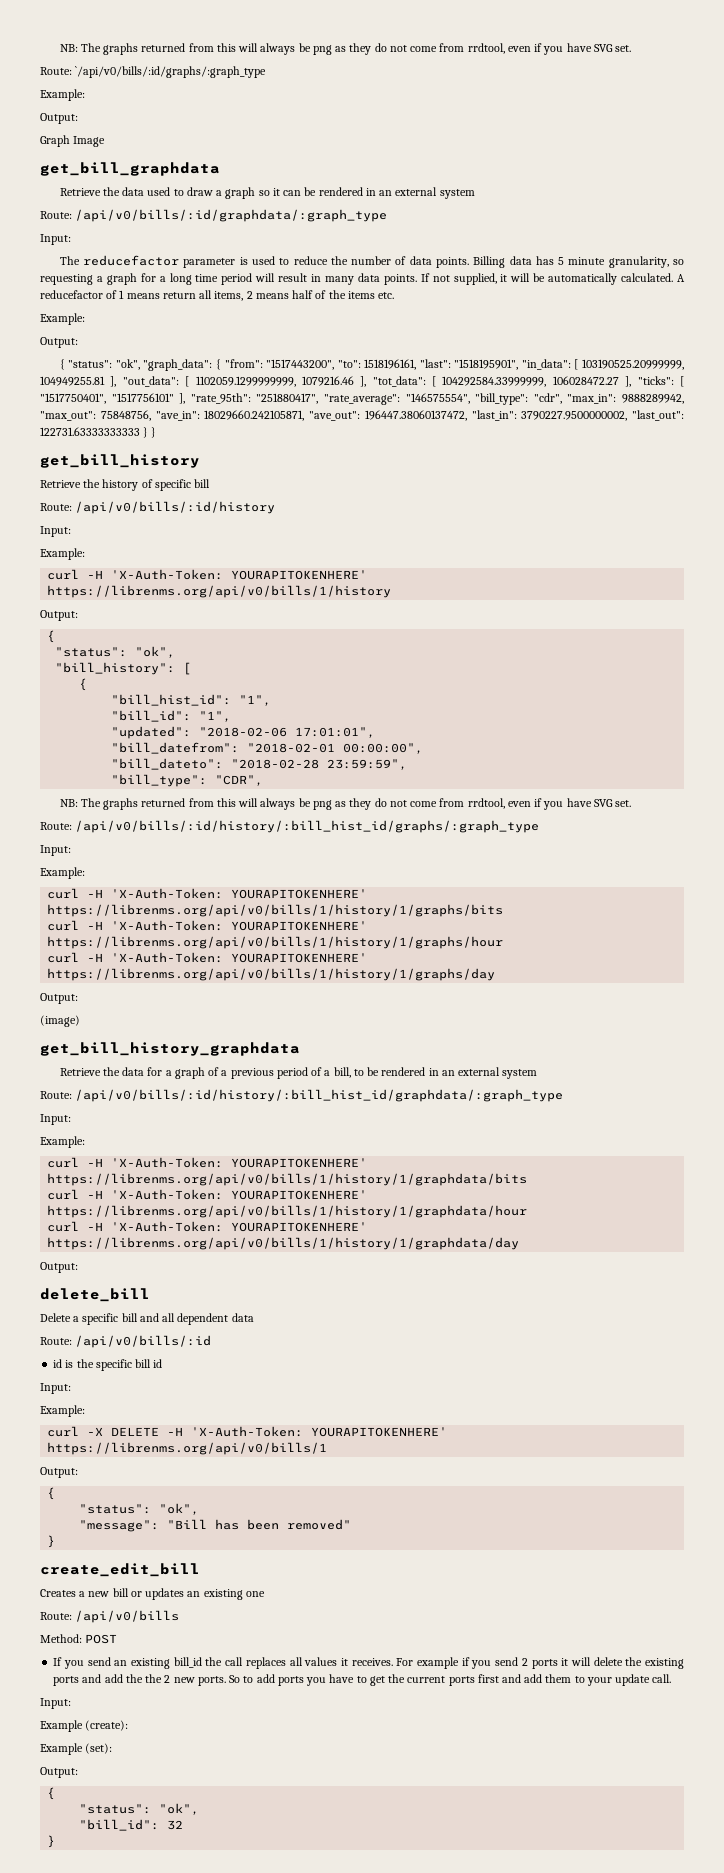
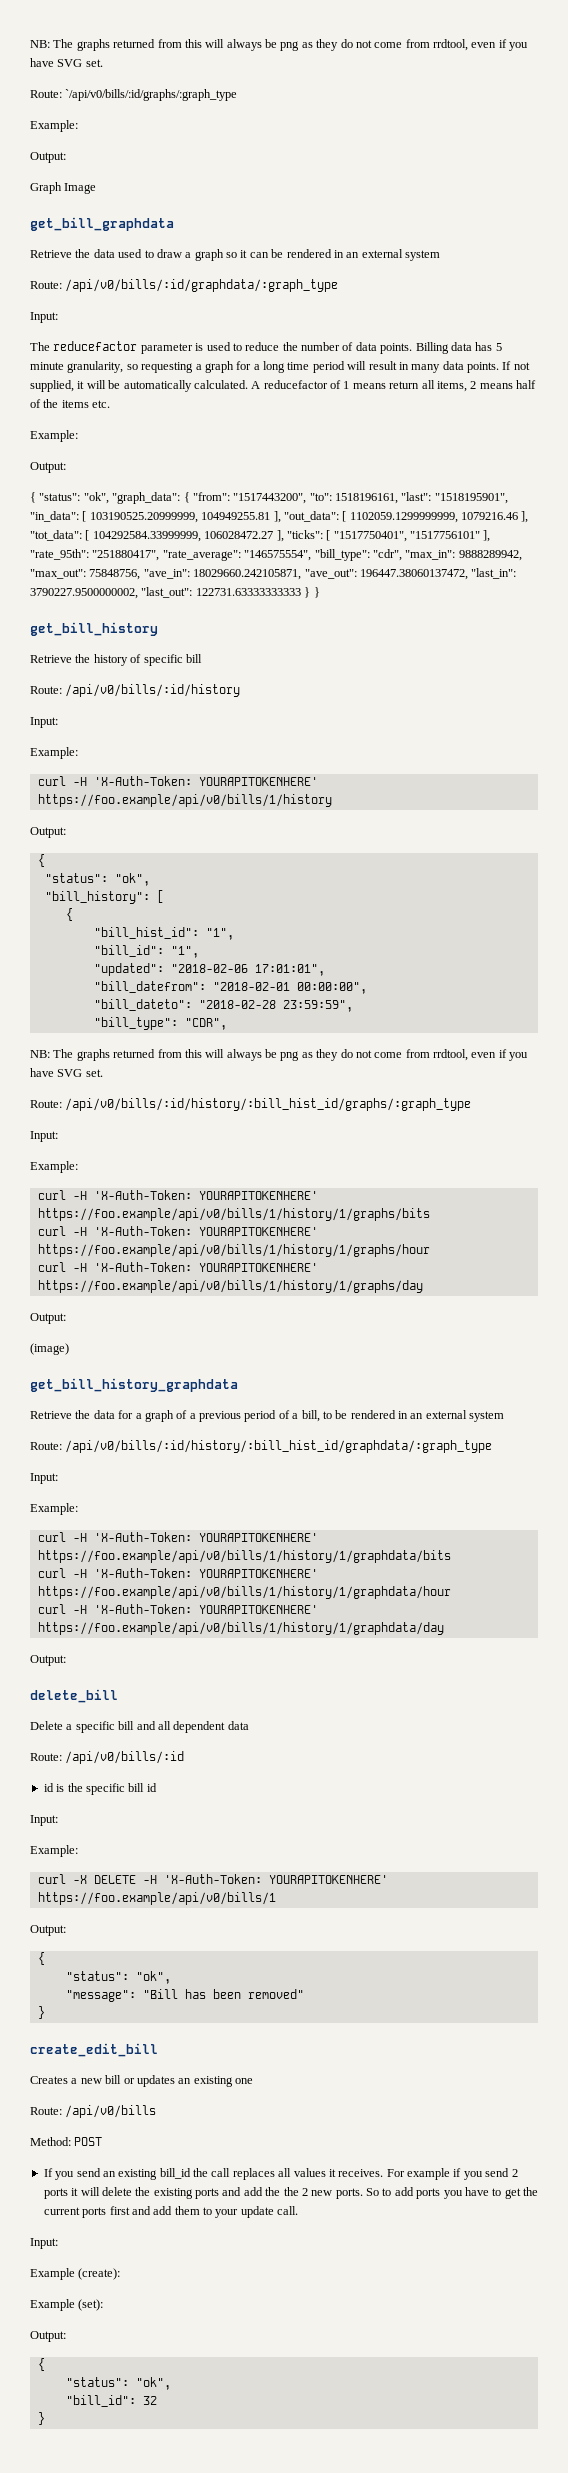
[47,585,392,598] https://librenms.org/api/v0/bills/1/history -> [37,794,332,807] https://foo.example/api/v0/bills/1/history
[47,904,504,917] [47,920,368,931] [47,936,504,949] [47,952,368,963] [47,968,496,981] https://librenms.org/api/v0/bills/1/history/1/graphs/bits // curl -H 'X-Auth-Token: YOURAPITOKENHERE' https://librenms.org/api/v0/bills/1/history/1/graphs/hour // curl -H 'X-Auth-Token: YOURAPITOKENHERE' https://librenms.org/api/v0/bills/1/history/1/graphs/day -> [37,1208,430,1221] [37,1226,318,1236] [37,1244,430,1257] [37,1262,318,1272] [37,1280,423,1293] https://foo.example/api/v0/bills/1/history/1/graphs/bits // curl -H 'X-Auth-Token: YOURAPITOKENHERE' https://foo.example/api/v0/bills/1/history/1/graphs/hour // curl -H 'X-Auth-Token: YOURAPITOKENHERE' https://foo.example/api/v0/bills/1/history/1/graphs/day
[47,1173,528,1186] [47,1189,368,1200] [47,1205,528,1218] [47,1221,368,1232] [47,1237,520,1250] https://librenms.org/api/v0/bills/1/history/1/graphdata/bits // curl -H 'X-Auth-Token: YOURAPITOKENHERE' https://librenms.org/api/v0/bills/1/history/1/graphdata/hour // curl -H 'X-Auth-Token: YOURAPITOKENHERE' https://librenms.org/api/v0/bills/1/history/1/graphdata/day -> [37,1550,451,1563] [37,1568,318,1578] [37,1586,451,1599] [37,1604,318,1614] [37,1622,444,1635] https://foo.example/api/v0/bills/1/history/1/graphdata/bits // curl -H 'X-Auth-Token: YOURAPITOKENHERE' https://foo.example/api/v0/bills/1/history/1/graphdata/hour // curl -H 'X-Auth-Token: YOURAPITOKENHERE' https://foo.example/api/v0/bills/1/history/1/graphdata/day
[47,1442,328,1455] https://librenms.org/api/v0/bills/1 -> [37,1892,276,1905] https://foo.example/api/v0/bills/1

